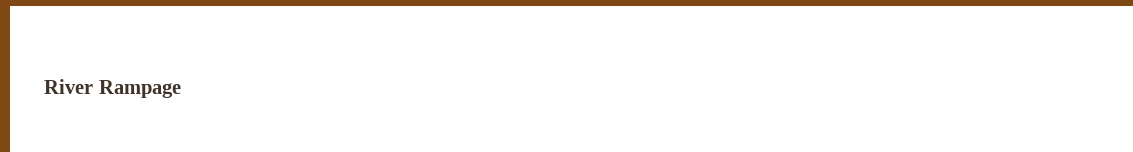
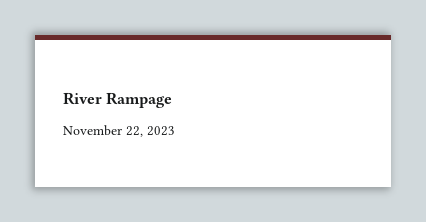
(181, 89) none -> [63,125,175,137] // November 22, 2023

